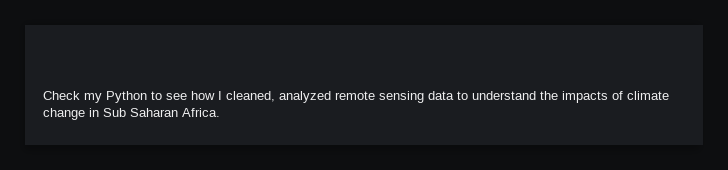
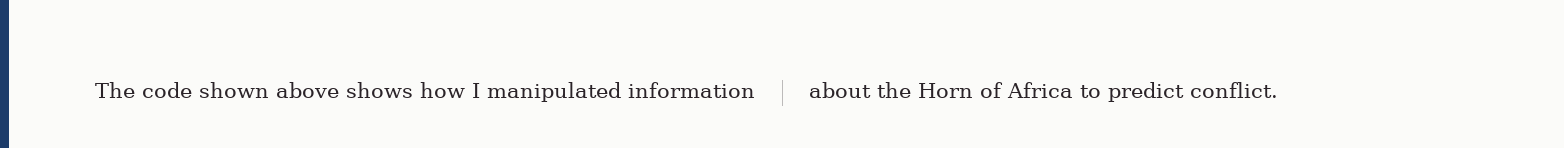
[43,91,669,103] [43,108,220,120] Check my Python to see how I cleaned, analyzed remote sensing data to understand the impacts of climate change in Sub Saharan Africa. -> [94,82,1278,102] The code shown above shows how I manipulated information about the Horn of Africa to predict conflict.

